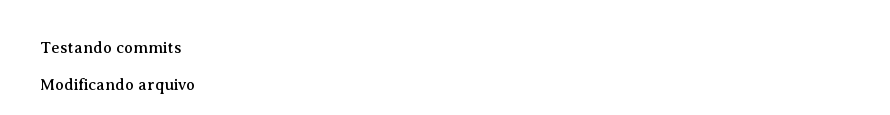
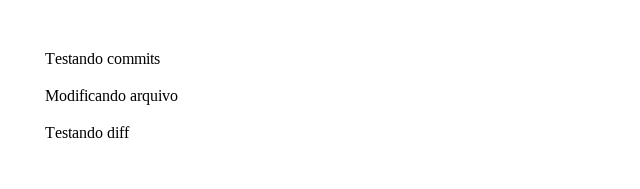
(196, 86) none -> [45,126,131,138] // Testando diff

